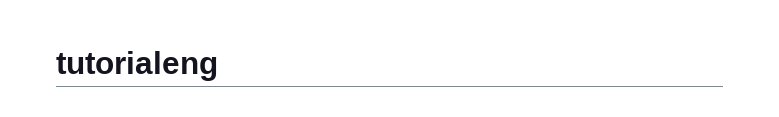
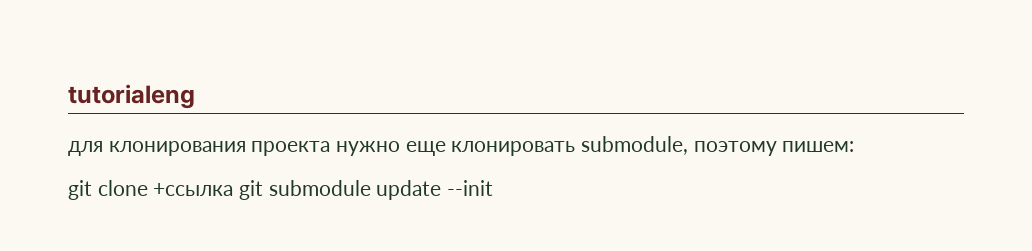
(218, 66) none -> [68,136,855,156] [68,180,494,200] // для клонирования проекта нужно еще клонировать submodule, поэтому пишем: // git clone +ссылка git submodule update --init

